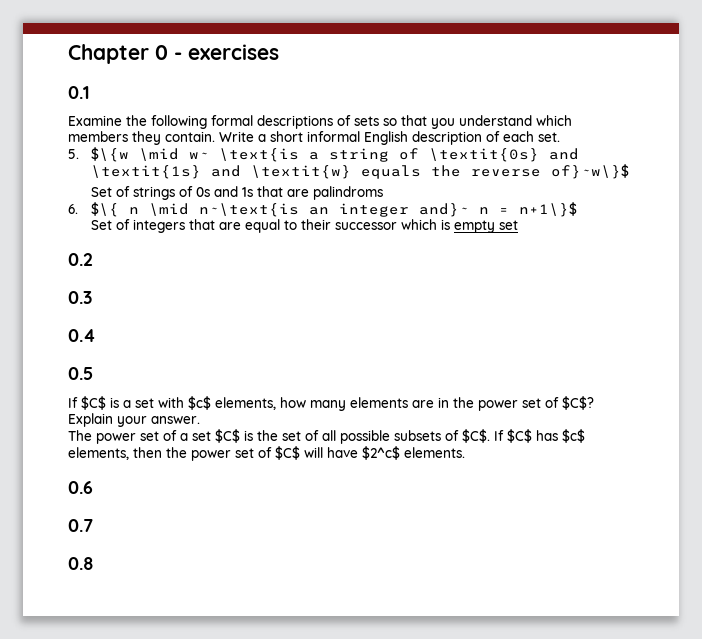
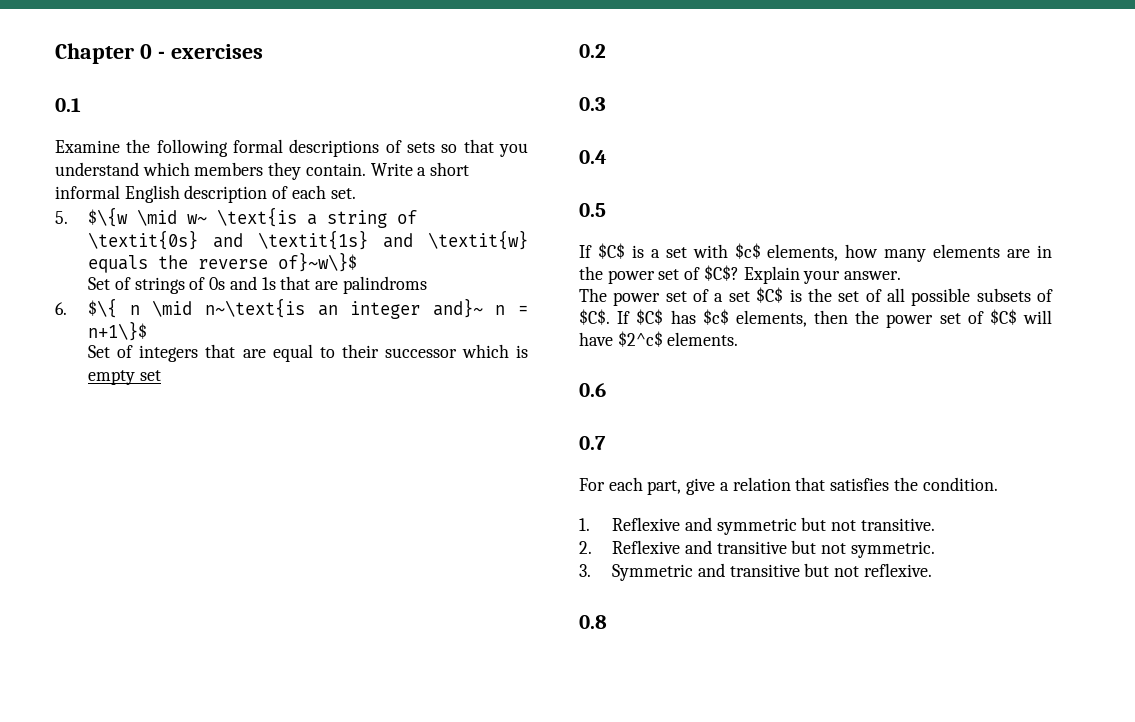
(93, 525) none -> [579,477,998,495] [579,517,935,535] [579,540,935,558] [579,563,932,581] // For each part, give a relation that satisfies the condition. // 1. Reflexive and symmetric but not transitive. // 2. Reflexive and transitive but not symmetric. // 3. Symmetric and transitive but not reflexive.

